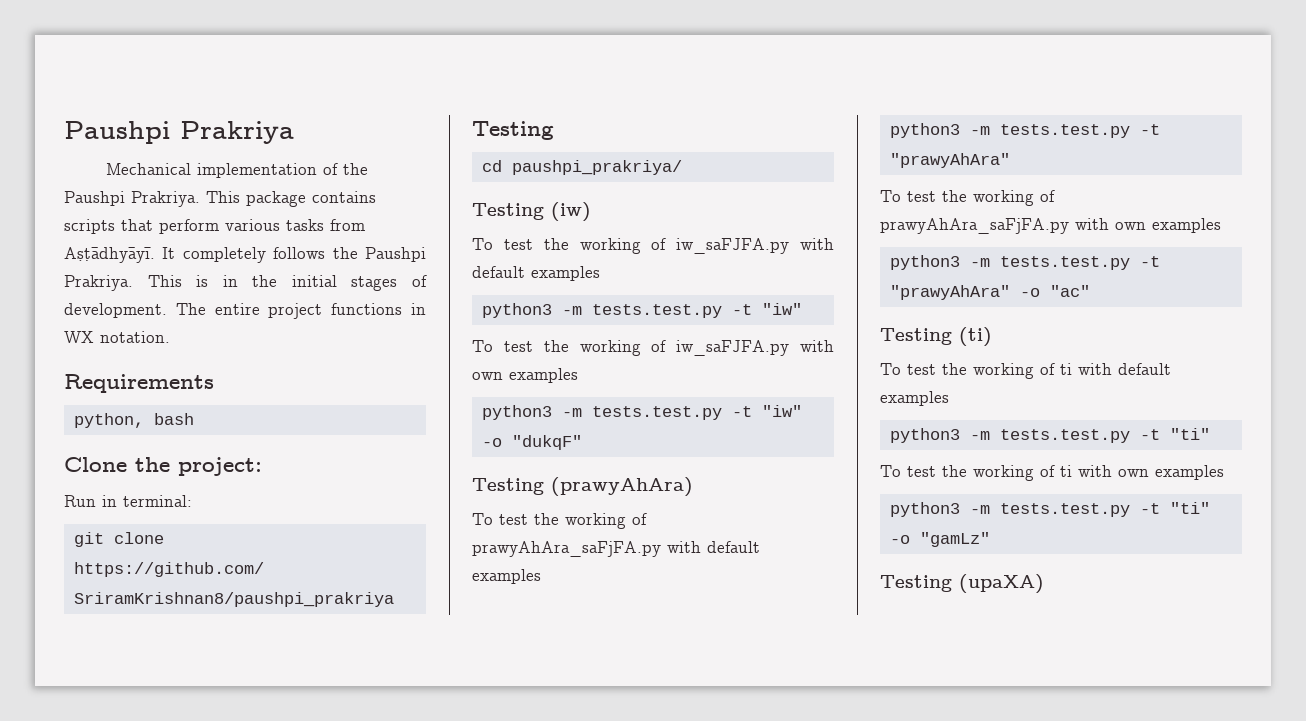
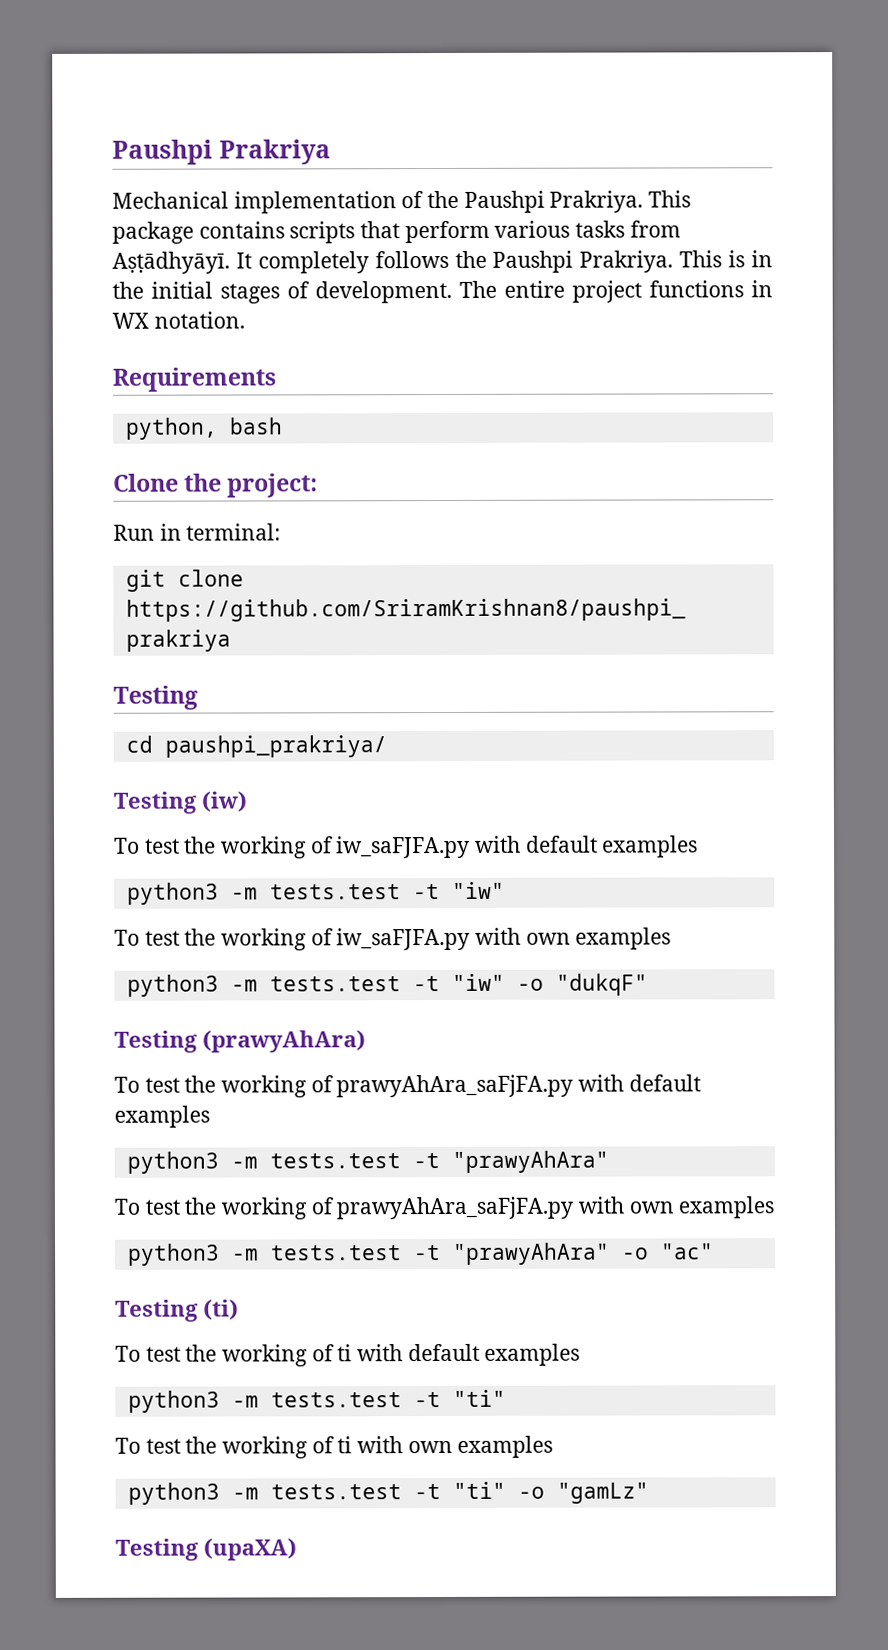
[591,304,722,318] tests.test.py -> [269,884,401,900] tests.test
[591,406,722,420] tests.test.py -> [269,976,401,992] tests.test
[999,124,1130,138] tests.test.py -> [269,1153,401,1169] tests.test
[999,256,1130,270] tests.test.py -> [270,1245,402,1261] tests.test
[999,429,1130,443] tests.test.py -> [270,1392,402,1408] tests.test
[999,503,1130,517] tests.test.py -> [270,1484,402,1500] tests.test

